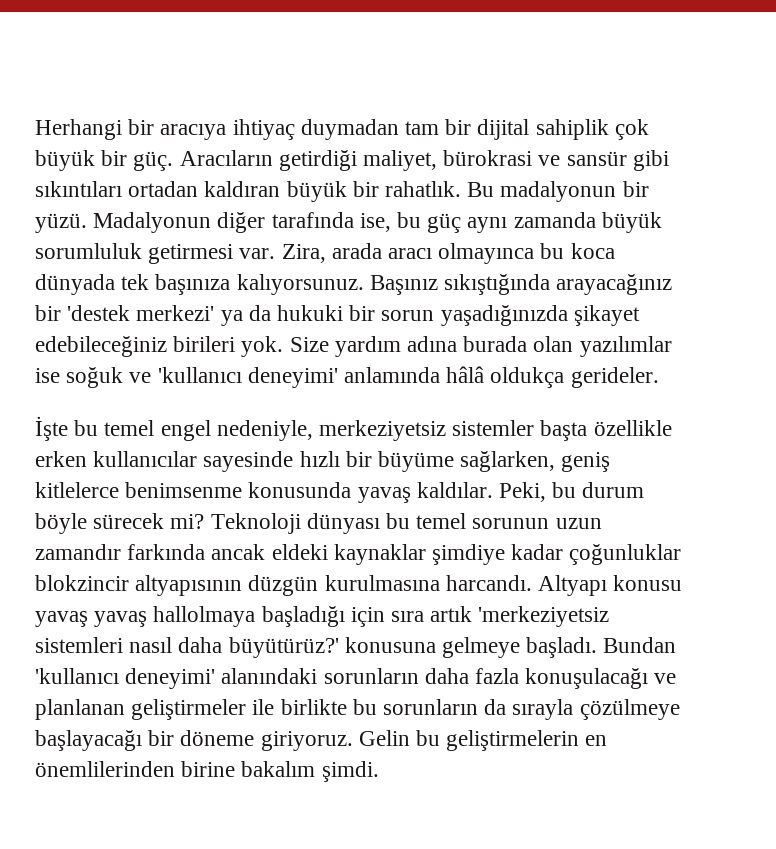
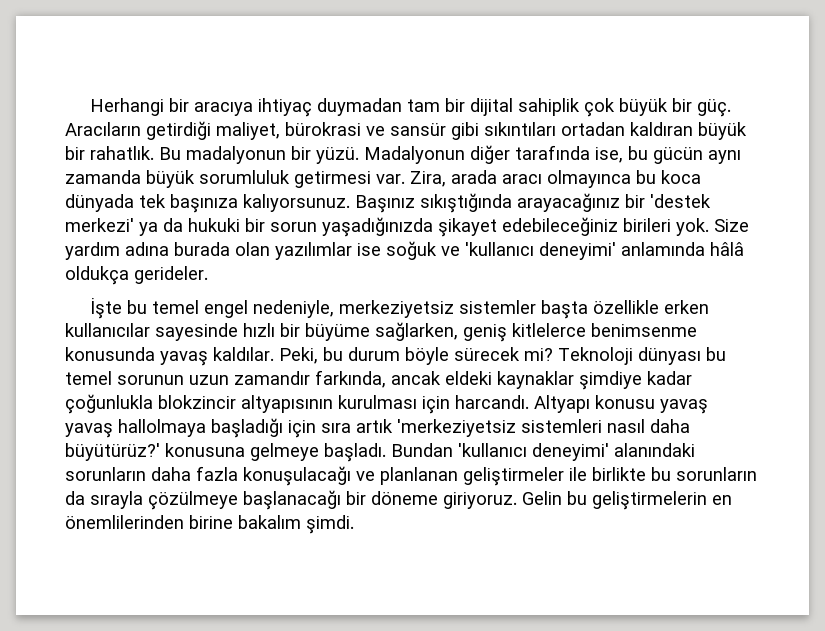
[427,213,462,233] güç -> [653,147,703,164] gücün
[127,544,206,560] farkında -> [315,370,386,388] farkında,
[569,544,682,565] çoğunluklar -> [65,394,153,414] çoğunlukla
[248,575,440,596] düzgün kurulmasına -> [338,395,450,414] kurulması için
[35,730,142,751] başlayacağı -> [243,490,341,510] başlanacağı

